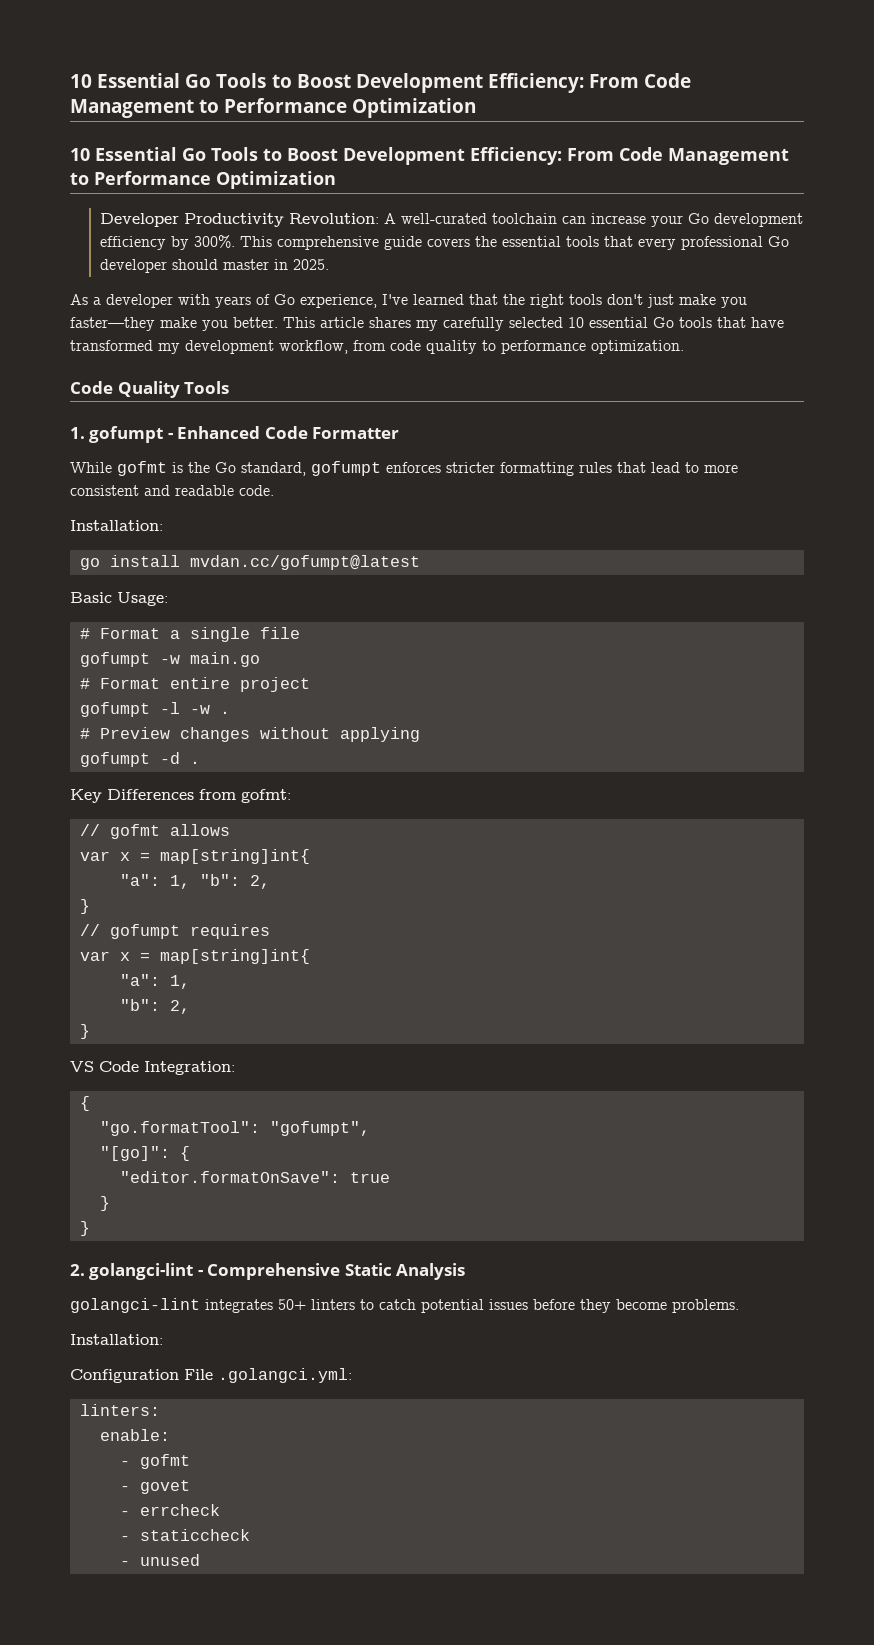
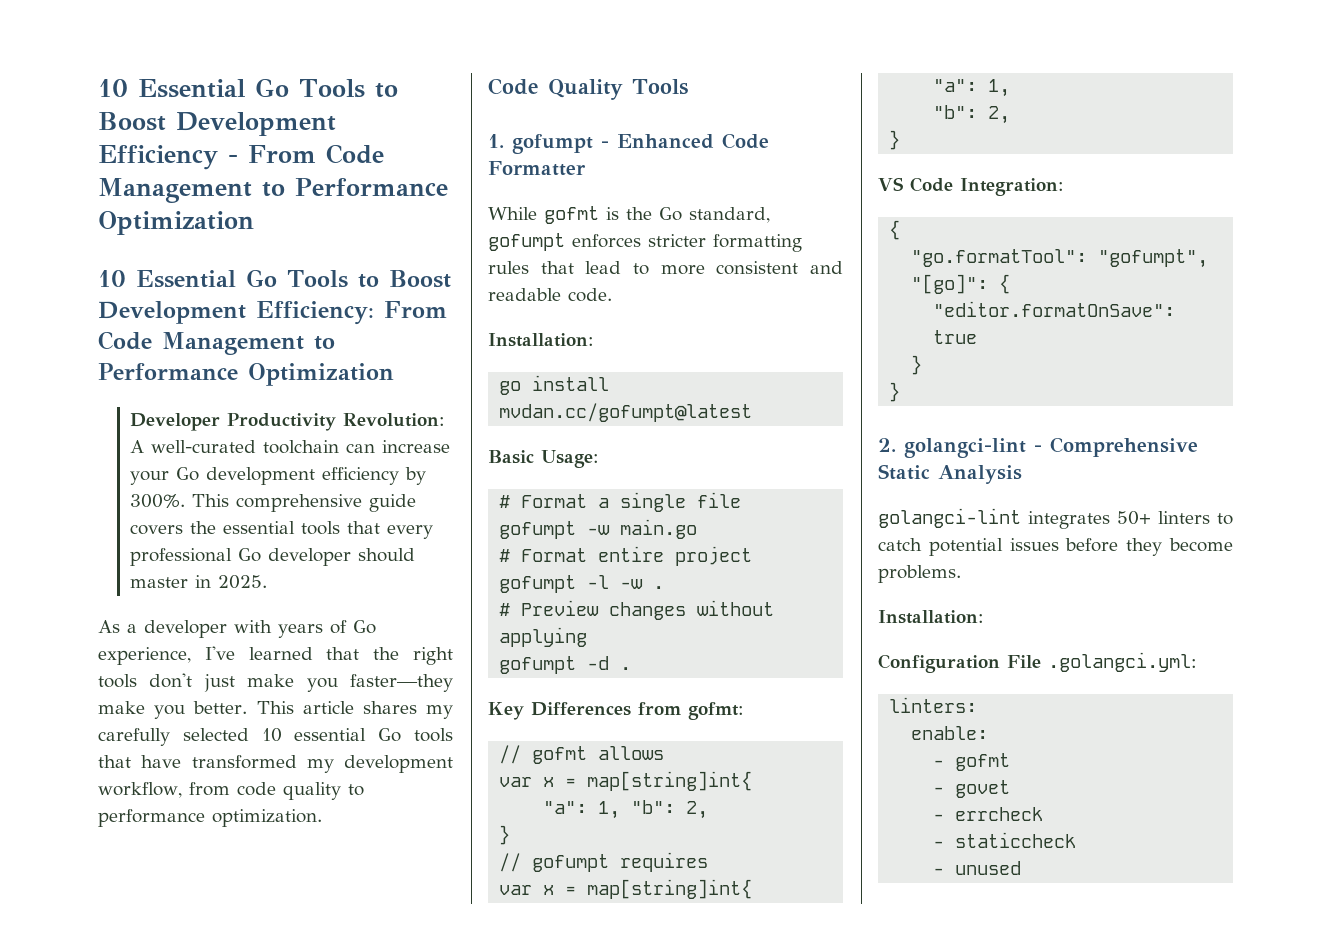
[70,73,584,93] 10 Essential Go Tools to Boost Development Efficiency: -> [98,78,398,98] [98,112,336,136] [98,145,238,170] 10 Essential Go Tools to Boost Development Efficiency -

